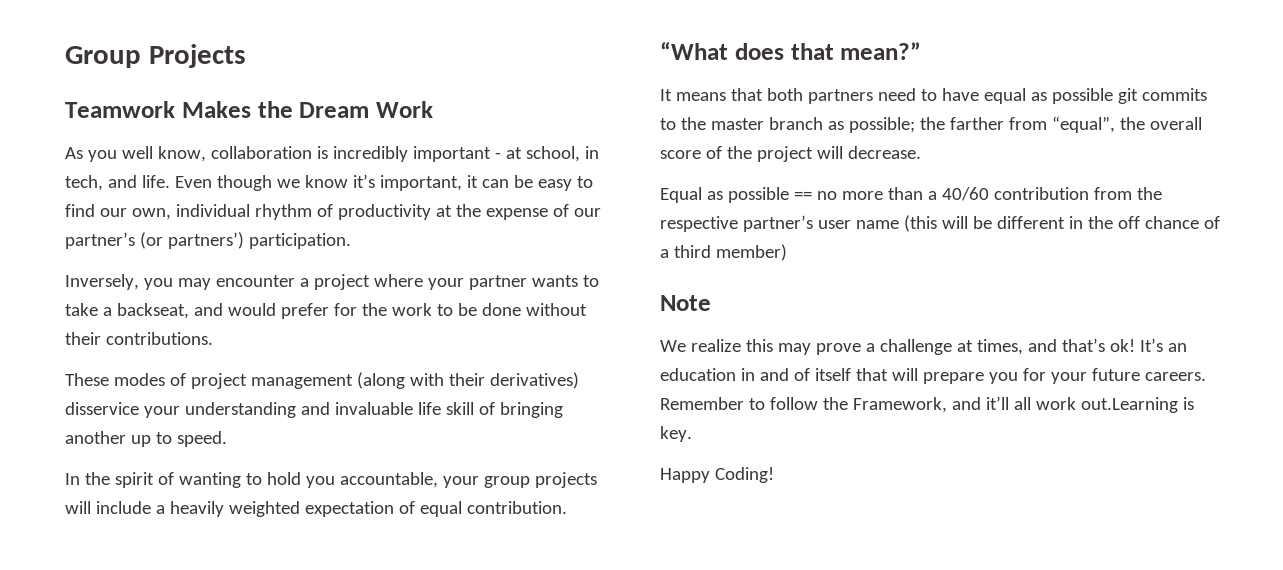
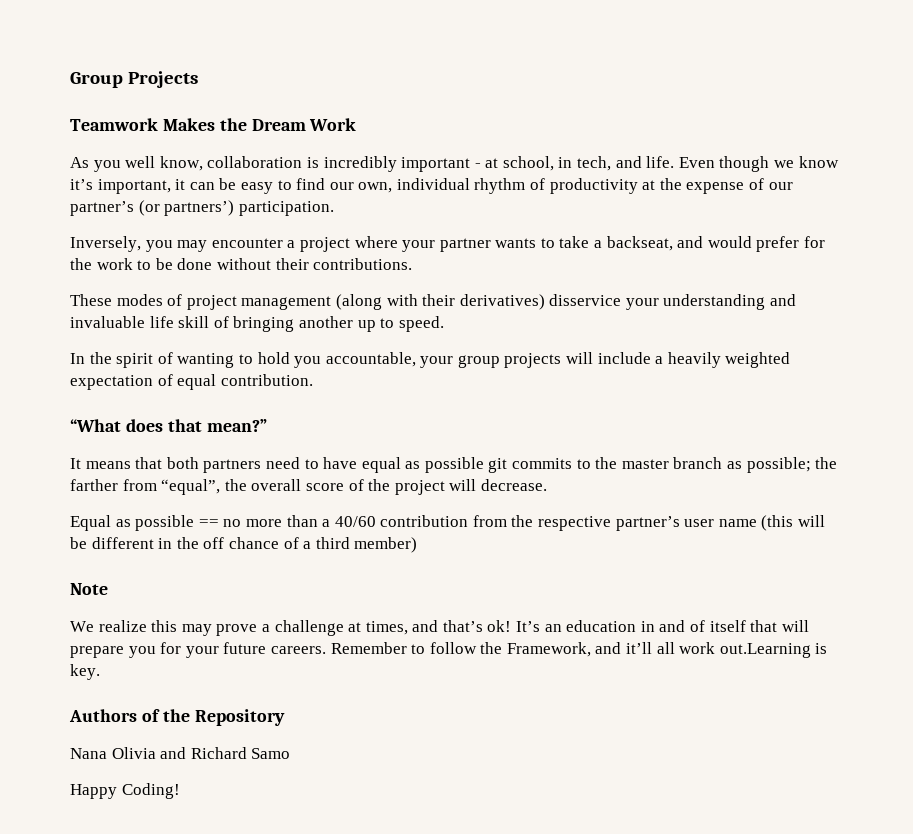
(692, 434) none -> [69,709,285,726] [70,747,291,759] // Authors of the Repository // Nana Olivia and Richard Samo

